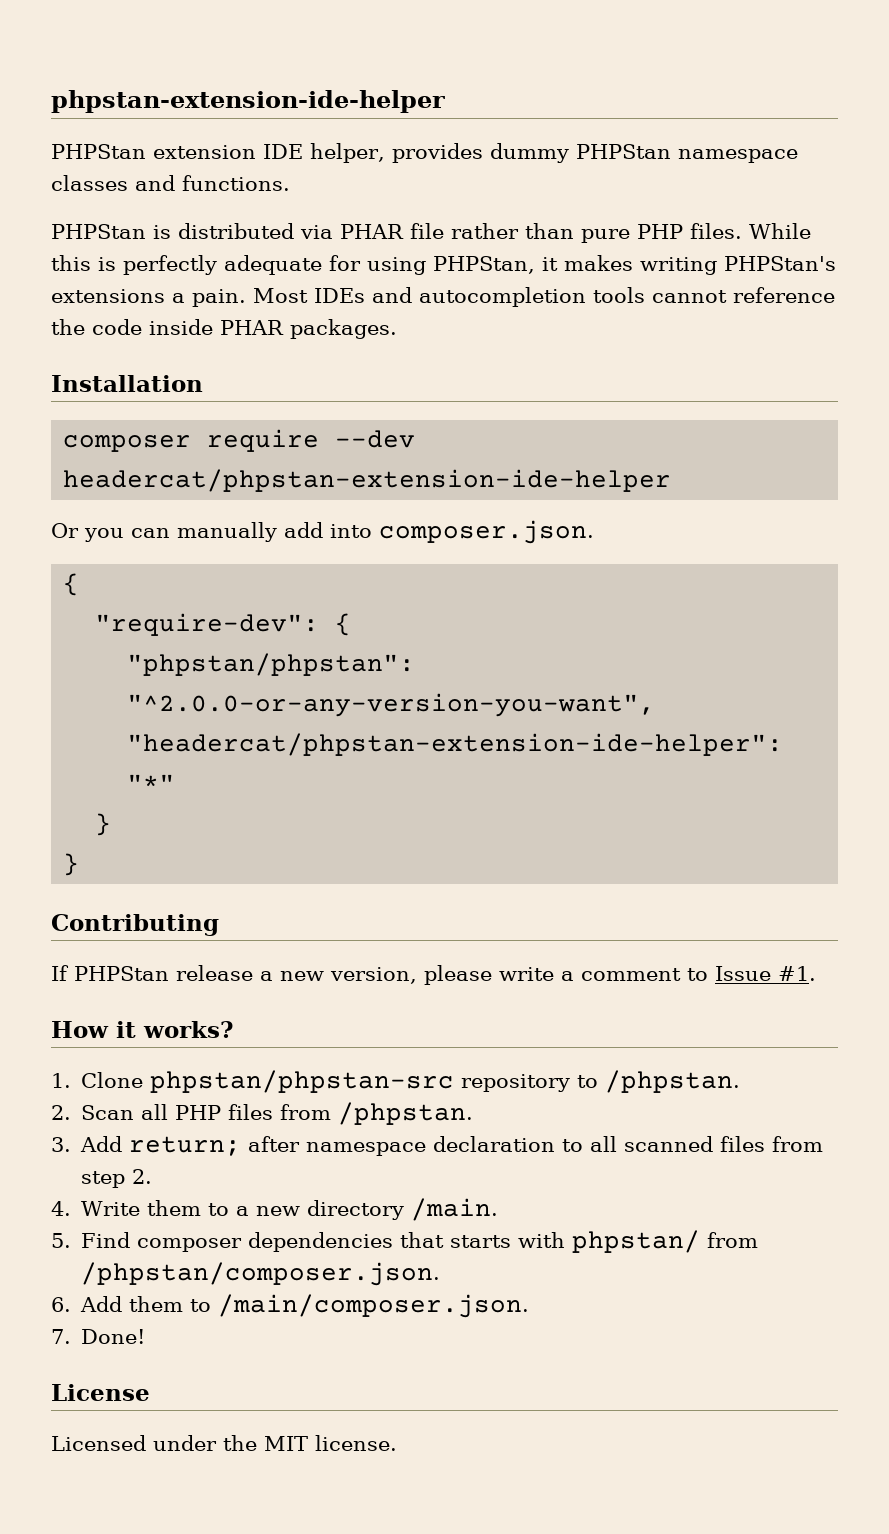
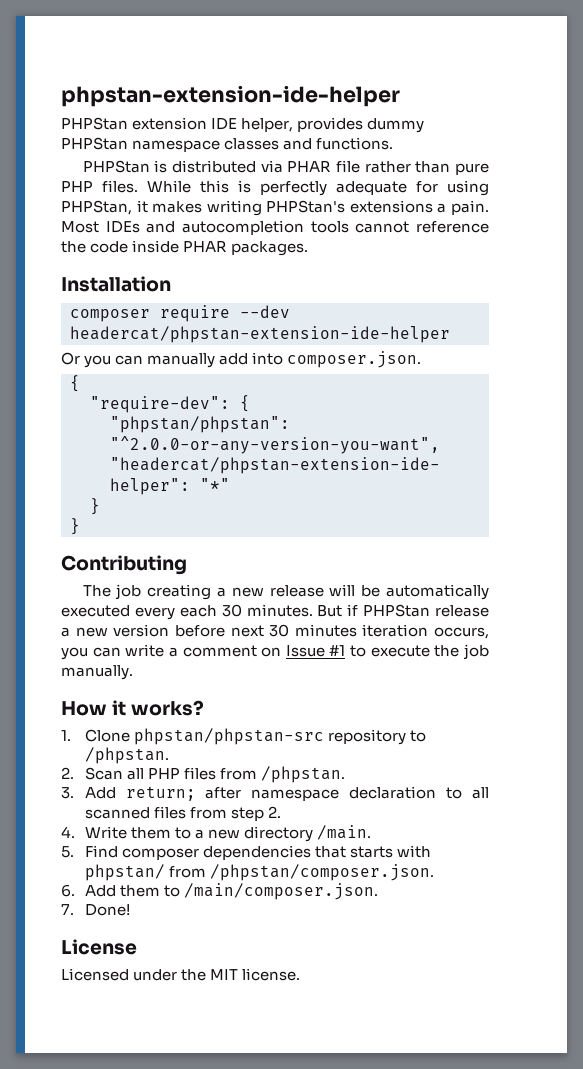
[51,965,816,985] If PHPStan release a new version, please write a comment to Issue #1. -> [82,584,489,600] [61,604,489,620] [61,624,489,639] [61,644,489,660] [61,665,133,680] The job creating a new release will be automatically executed every each 30 minutes. But if PHPStan release a new version before next 30 minutes iteration occurs, you can write a comment on Issue #1 to execute the job manually.

